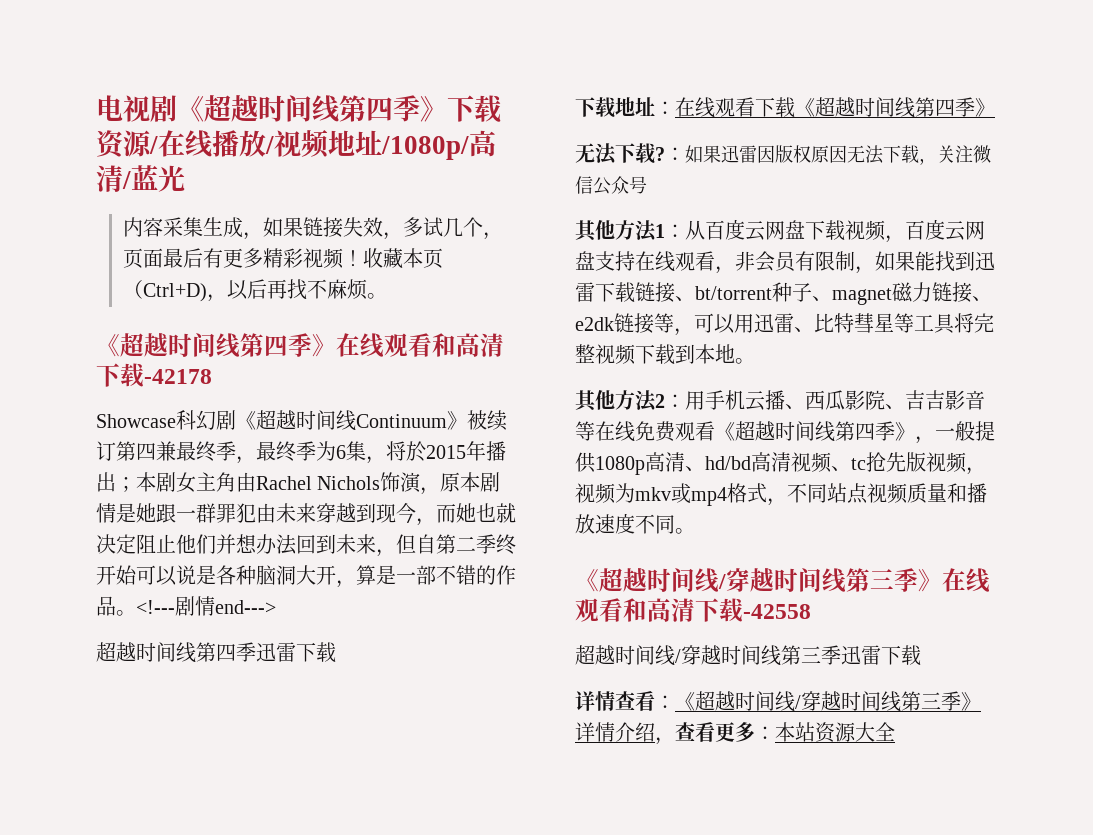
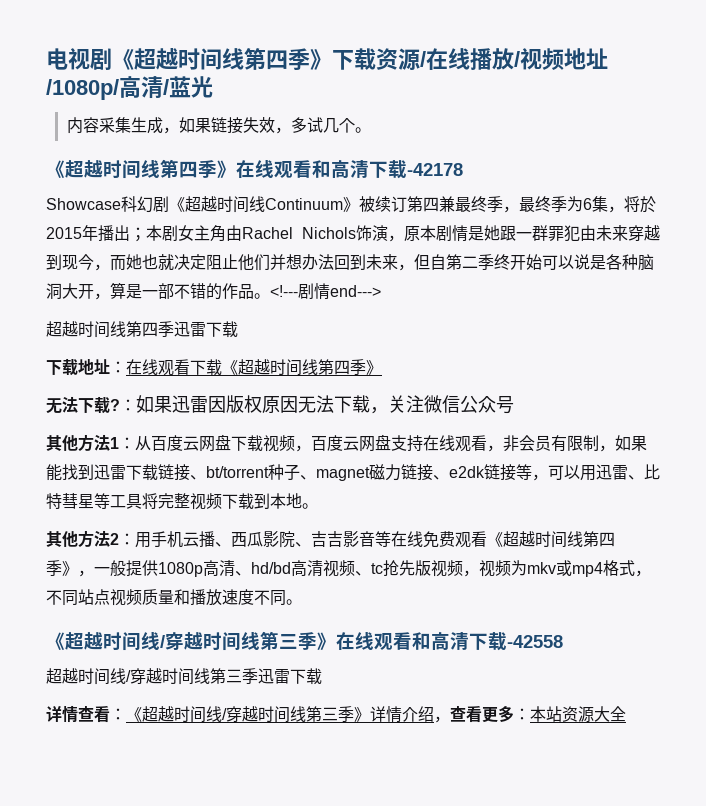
[482,232,503,240] [122,248,443,269] [122,279,367,302] ，页面最后有更多精彩视频！收藏本页（Ctrl+D)，以后再找不麻烦 -> (355, 125) none

